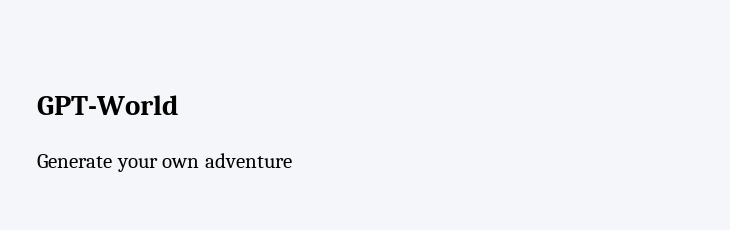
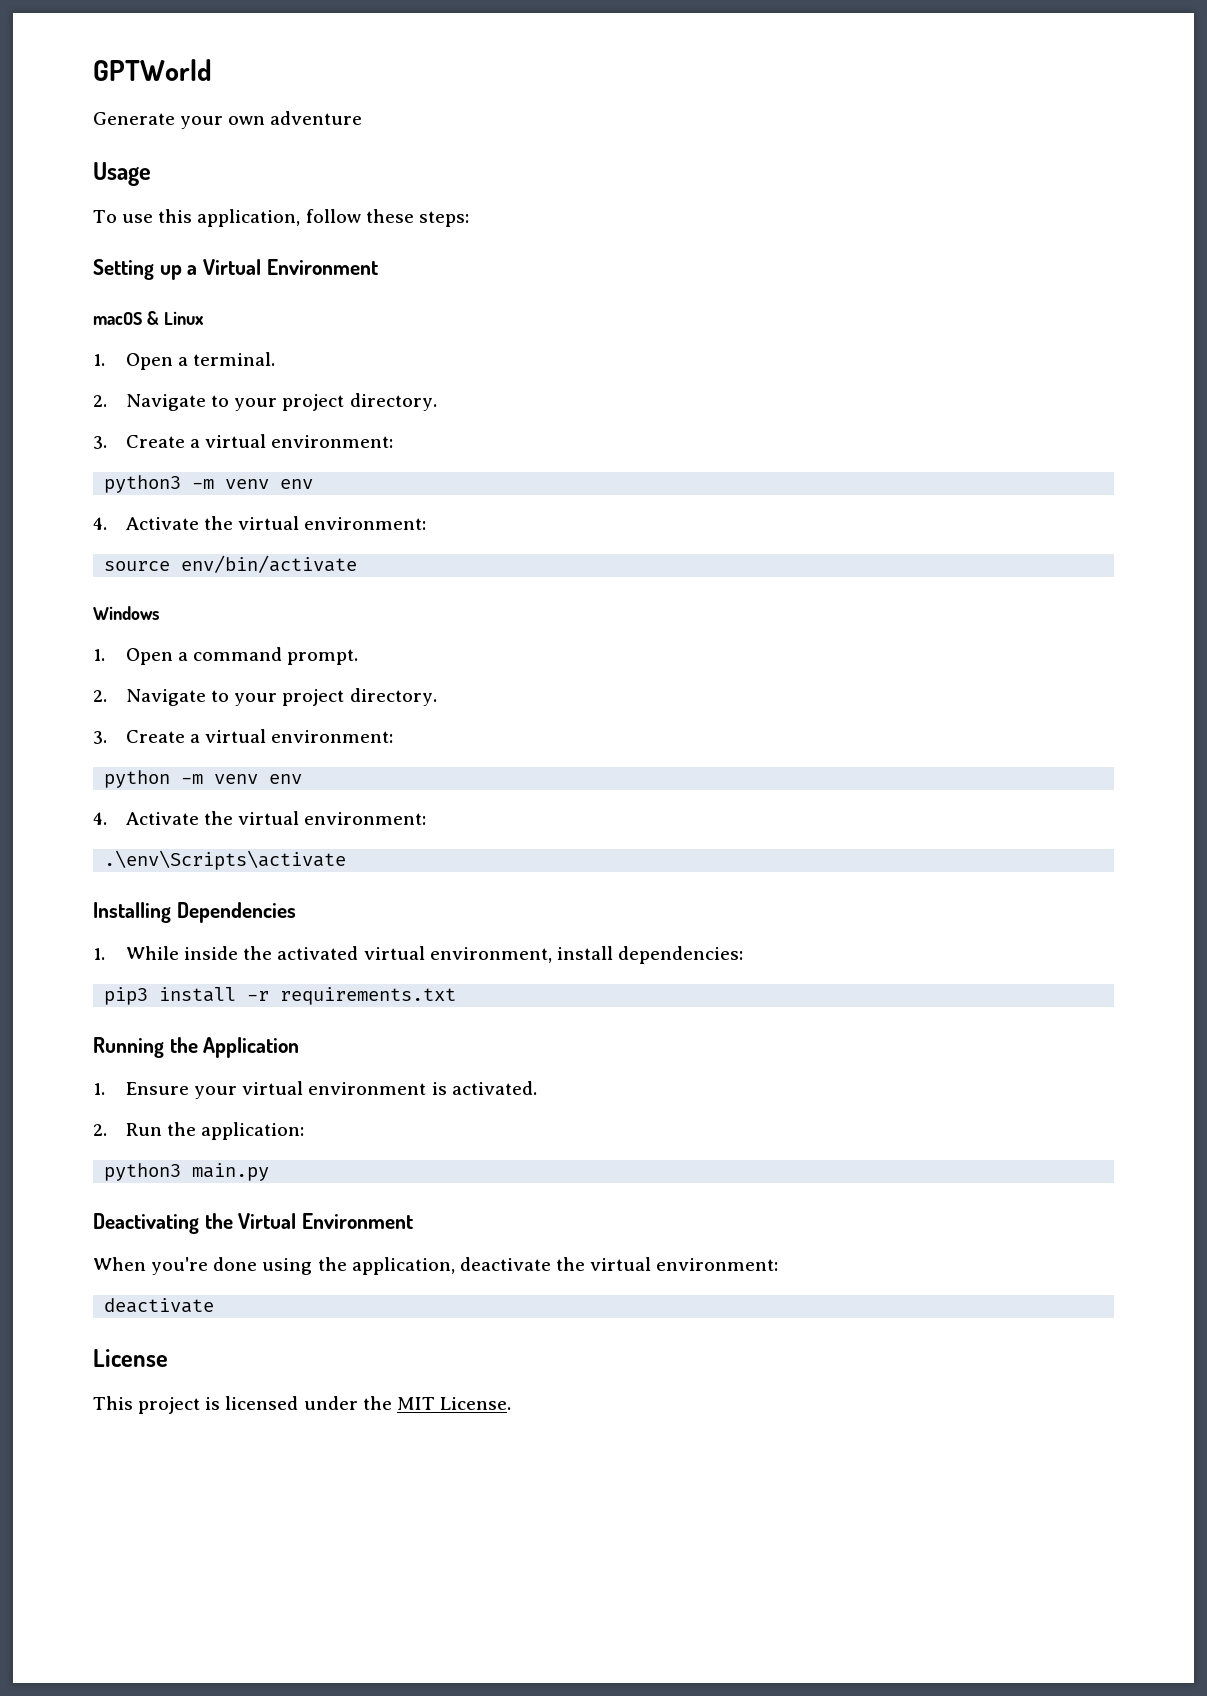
[37,95,179,115] GPT-World -> [93,59,212,81] GPTWorld
(292, 160) none -> [93,162,151,186] [93,209,469,227] [93,259,378,280] [93,311,204,325] [93,352,276,370] [93,393,437,411] [93,434,394,449] [104,475,314,493] [93,516,427,530] [104,555,358,573] [93,606,159,620] [93,647,359,665] [93,688,437,706] [93,729,394,744] [104,770,303,788] [93,811,427,825] [104,850,347,870] [93,902,296,923] [93,946,743,964] [104,987,457,1005] [93,1037,300,1058] [93,1081,537,1099] [93,1122,305,1140] [104,1163,270,1181] [93,1213,414,1234] [93,1257,779,1275] [104,1298,215,1313] [93,1349,168,1367] [93,1396,511,1414] // Usage // To use this application, follow these steps: // Setting up a Virtual Environment // macOS & Linux // 1. Open a terminal. // 2. Navigate to your project directory. // 3. Create a virtual environment: // python3 -m venv env // 4. Activate the virtual environment: // source env/bin/activate // Windows // 1. Open a command prompt. // 2. Navigate to your project directory. // 3. Create a virtual environment: // python -m venv env // 4. Activate the virtual environment: // .\env\Scripts\activate // Installing Dependencies // 1. While inside the activated virtual environment, install dependencies: // pip3 install -r requirements.txt // Running the Application // 1. Ensure your virtual environment is activated. // 2. Run the application: // python3 main.py // Deactivating the Virtual Environment // When you're done using the application, deactivate the virtual environment: // deactivate // License // This project is licensed under the MIT License.

